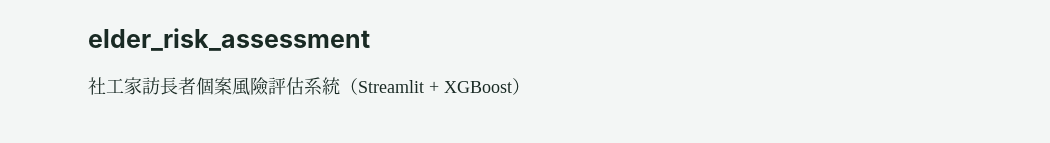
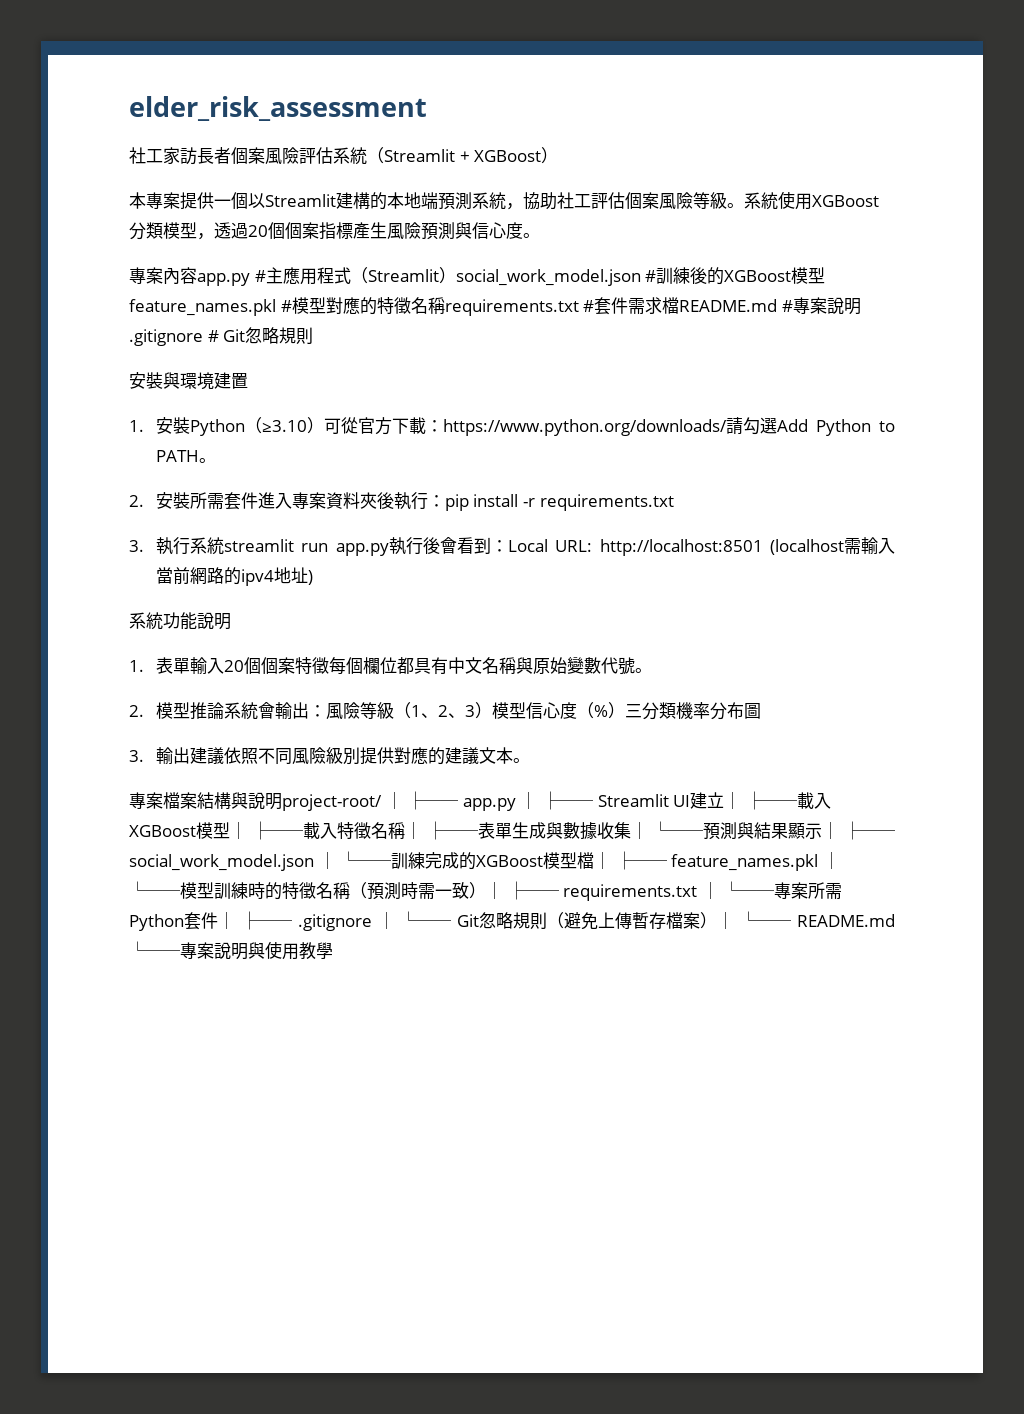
(530, 86) none -> [129,191,879,210] [129,222,540,240] [129,267,826,286] [129,297,861,316] [129,327,314,346] [129,372,248,390] [129,417,896,436] [155,450,216,463] [129,492,674,511] [129,537,895,556] [155,567,313,586] [129,612,231,630] [129,656,652,675] [129,702,761,720] [129,747,530,765] [129,791,831,811] [129,821,895,840] [129,851,840,871] [129,881,843,901] [129,911,895,931] [129,941,333,960] // 本專案提供一個以Streamlit建構的本地端預測系統，協助社工評估個案風險等級。系統使用XGBoost分類模型，透過20個個案指標產生風險預測與信心度。 // 專案內容app.py #主應用程式（Streamlit）social_work_model.json #訓練後的XGBoost模型feature_names.pkl #模型對應的特徵名稱requirements.txt #套件需求檔README.md #專案說明.gitignore # Git忽略規則 // 安裝與環境建置 // 1.安裝Python（≥3.10）可從官方下載：https://www.python.org/downloads/請勾選Add Python to PATH。 // 2.安裝所需套件進入專案資料夾後執行：pip install -r requirements.txt // 3.執行系統streamlit run app.py執行後會看到：Local URL: http://localhost:8501 (localhost需輸入當前網路的ipv4地址) // 系統功能說明 // 1.表單輸入20個個案特徵每個欄位都具有中文名稱與原始變數代號。 // 2.模型推論系統會輸出：風險等級（1、2、3）模型信心度（%）三分類機率分布圖 // 3.輸出建議依照不同風險級別提供對應的建議文本。 // 專案檔案結構與說明project-root/ │ ├── app.py │ ├── Streamlit UI建立│ ├──載入XGBoost模型│ ├──載入特徵名稱│ ├──表單生成與數據收集│ └──預測與結果顯示│ ├── social_work_model.json │ └──訓練完成的XGBoost模型檔│ ├── feature_names.pkl │ └──模型訓練時的特徵名稱（預測時需一致）│ ├── requirements.txt │ └──專案所需Python套件│ ├── .gitignore │ └── Git忽略規則（避免上傳暫存檔案）│ └── README.md └──專案說明與使用教學

